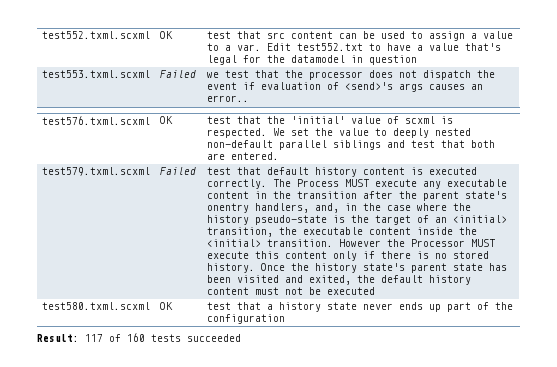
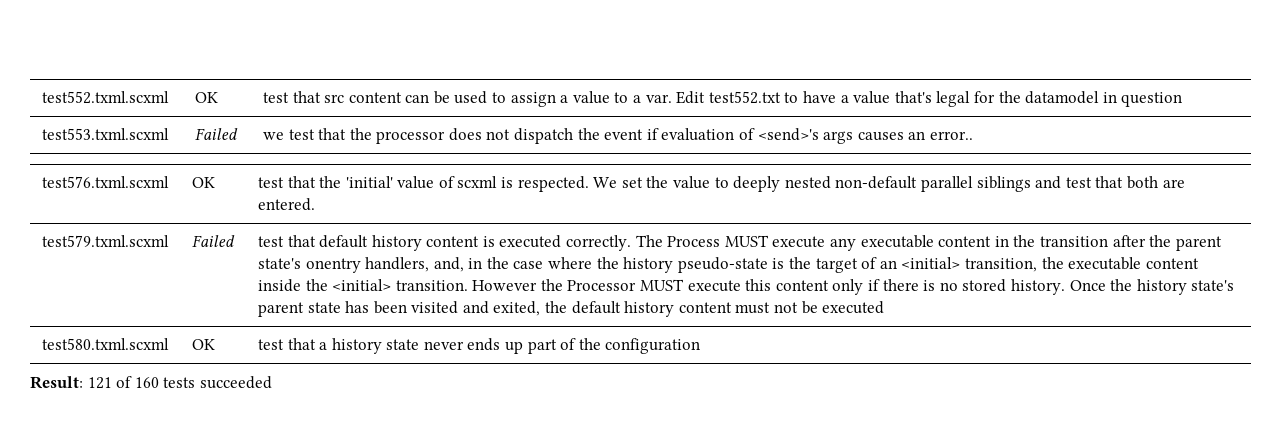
[85,334,103,342] 117 -> [87,377,112,389] 121

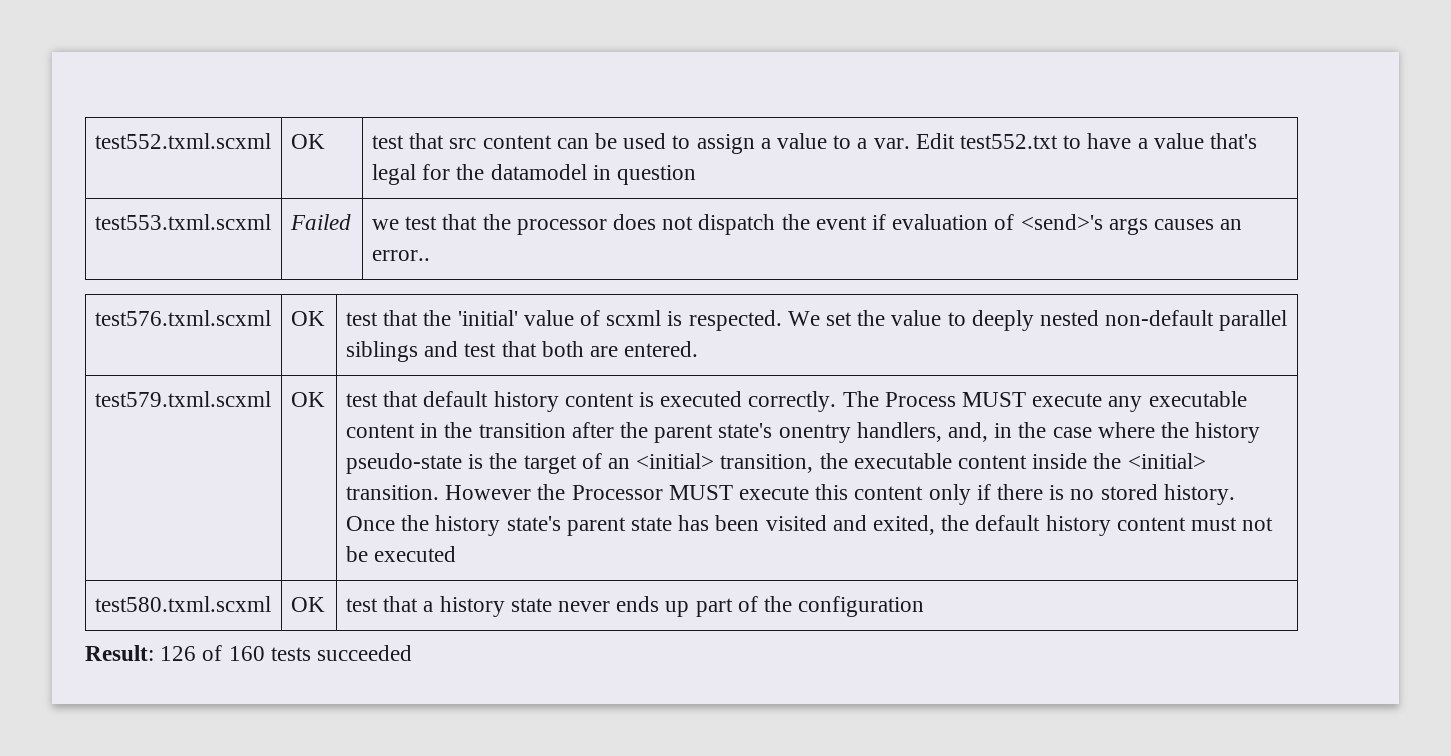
[191,235,235,247] Failed -> [290,392,325,407] OK
[87,377,112,389] 121 -> [160,646,197,661] 126

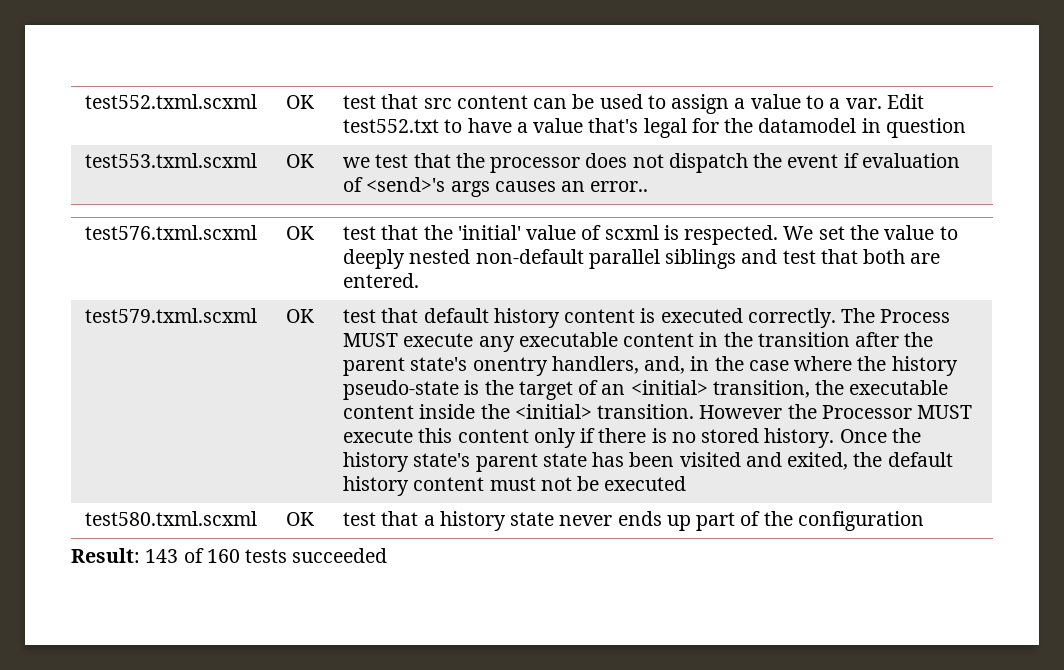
[289,214,351,230] Failed -> [286,154,315,168] OK
[160,646,197,661] 126 -> [145,549,179,563] 143

